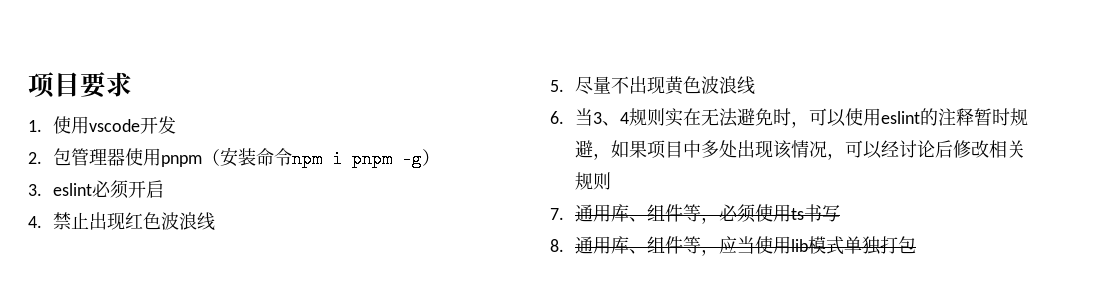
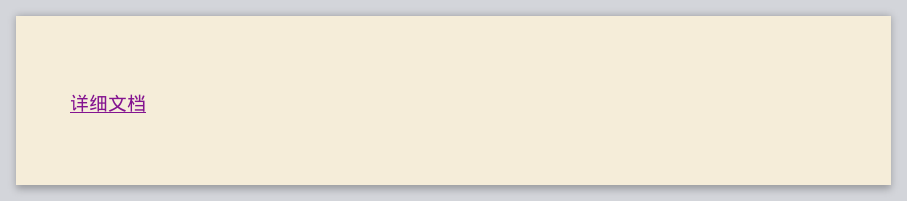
[28,72,132,98] [28,116,176,134] [28,147,440,168] [28,180,164,199] [28,212,215,231] [550,76,755,95] [550,108,1028,128] [574,140,1025,160] [574,172,611,190] [550,204,840,224] [550,236,916,256] 项目要求 // 1.使用vscode开发 // 2.包管理器使用pnpm（安装命令npm i pnpm -g） // 3. eslint必须开启 // 4.禁止出现红色波浪线 // 5.尽量不出现黄色波浪线 // 6.当3、4规则实在无法避免时，可以使用eslint的注释暂时规避，如果项目中多处出现该情况，可以经讨论后修改相关规则 // 7.通用库、组件等，必须使用ts书写 // 8.通用库、组件等，应当使用lib模式单独打包 -> [70,94,146,112] 详细文档

